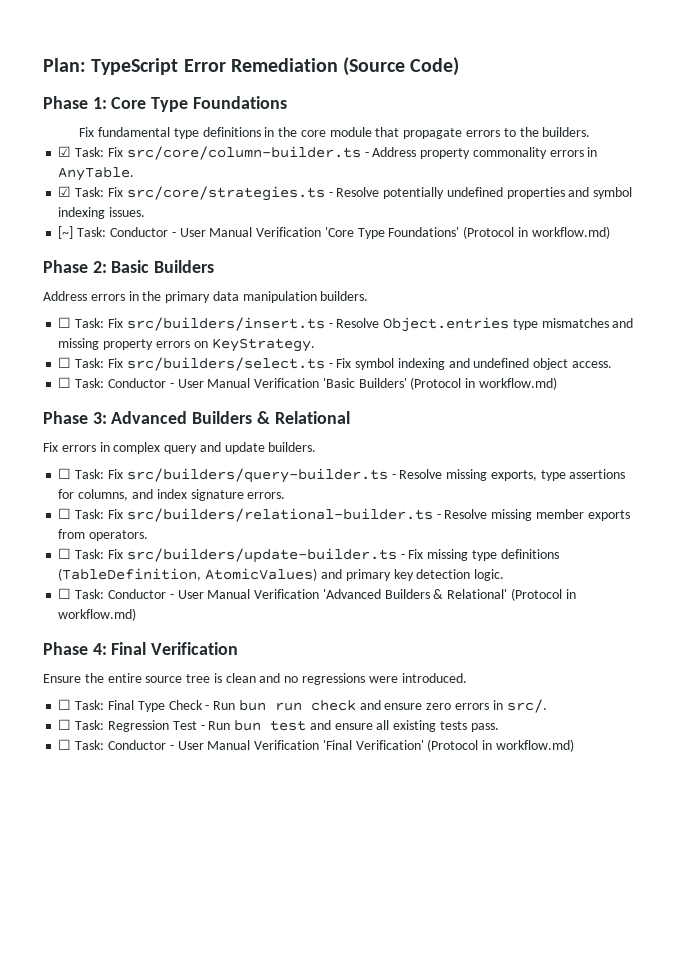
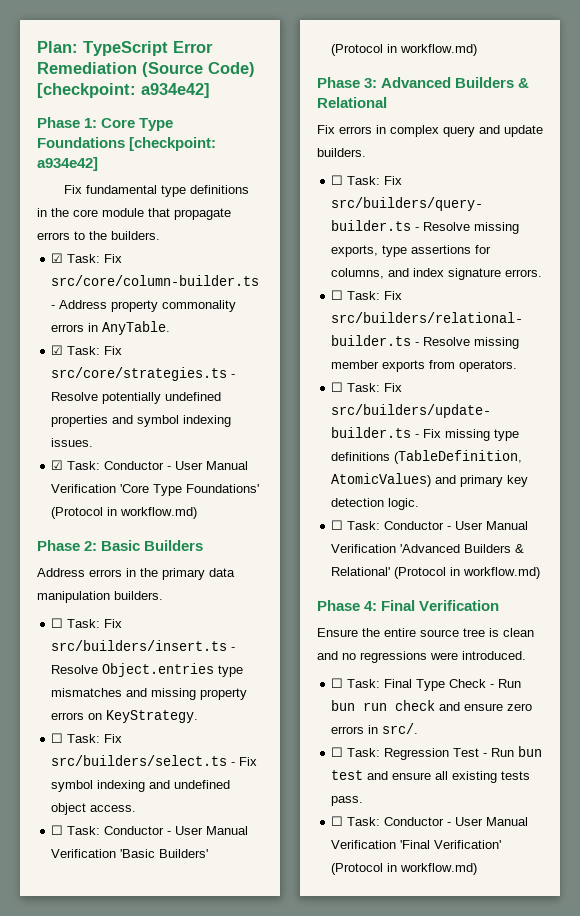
(460, 66) none -> [37,83,210,98] [checkpoint: a934e42]
(287, 102) none -> [129,137,217,151] [37,157,98,171] [checkpoint: a934e42]
[58,226,74,239] [~] -> [51,460,64,470] ☑

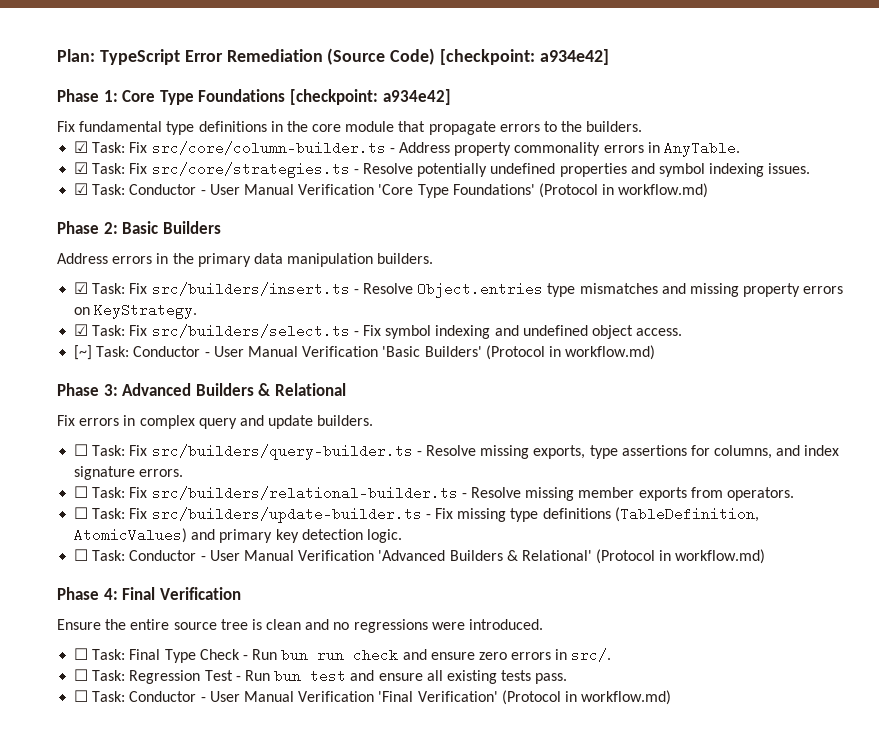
[51,618,64,628] ☐ -> [74,282,89,294] ☑
[51,733,64,743] ☐ -> [74,324,89,336] ☑
[51,825,64,835] ☐ -> [74,345,93,360] [~]

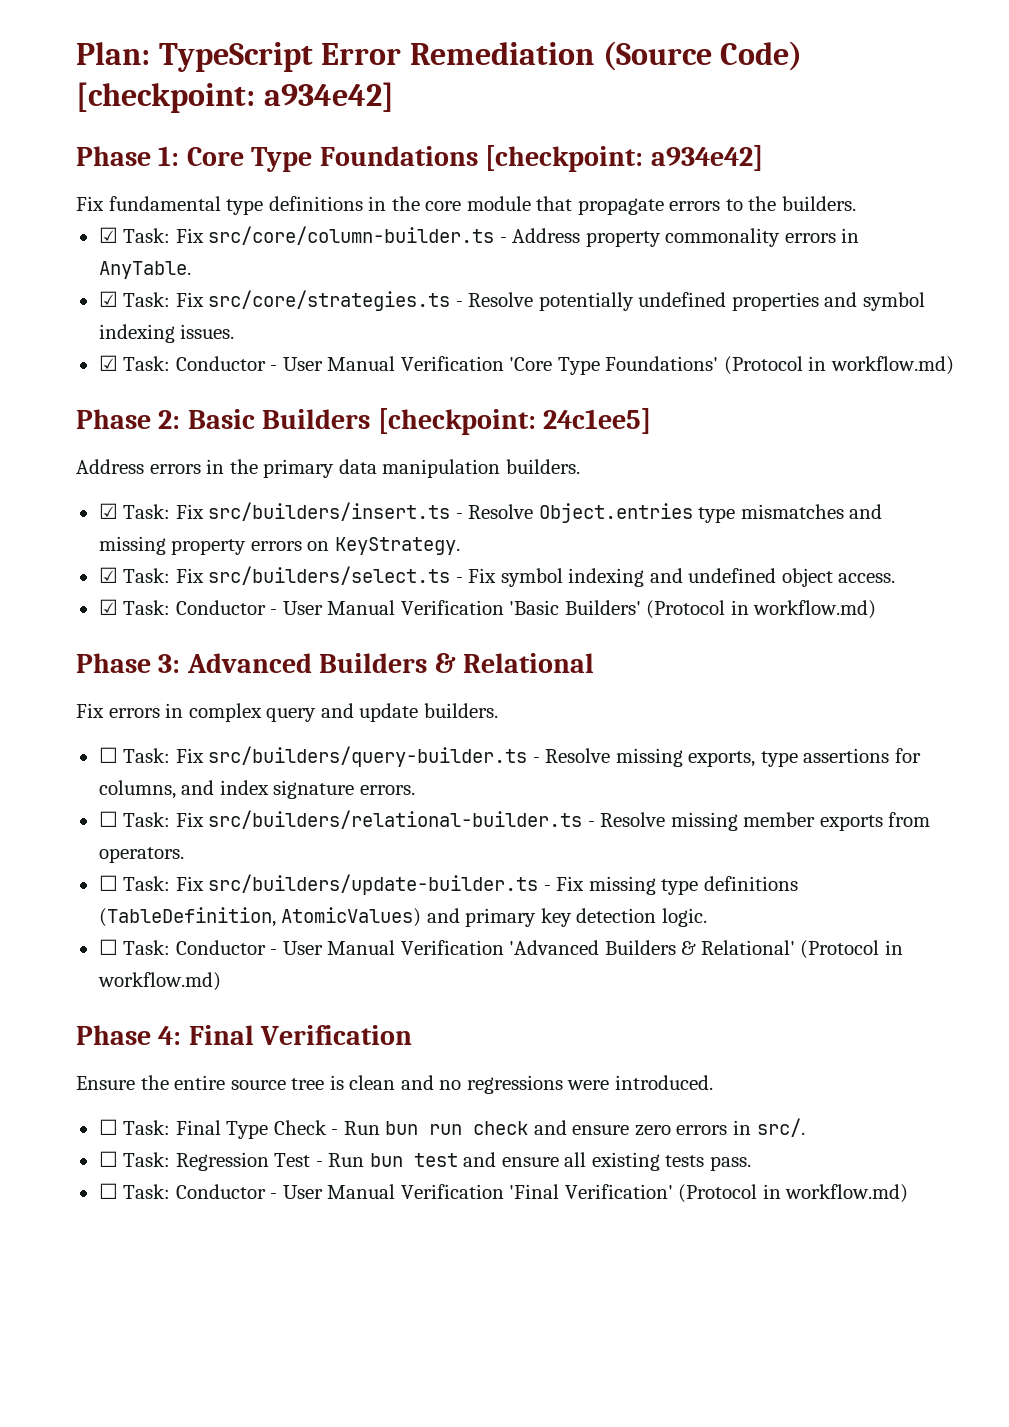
(221, 227) none -> [377,408,652,435] [checkpoint: 24c1ee5]
[74,345,93,360] [~] -> [98,599,118,615] ☑

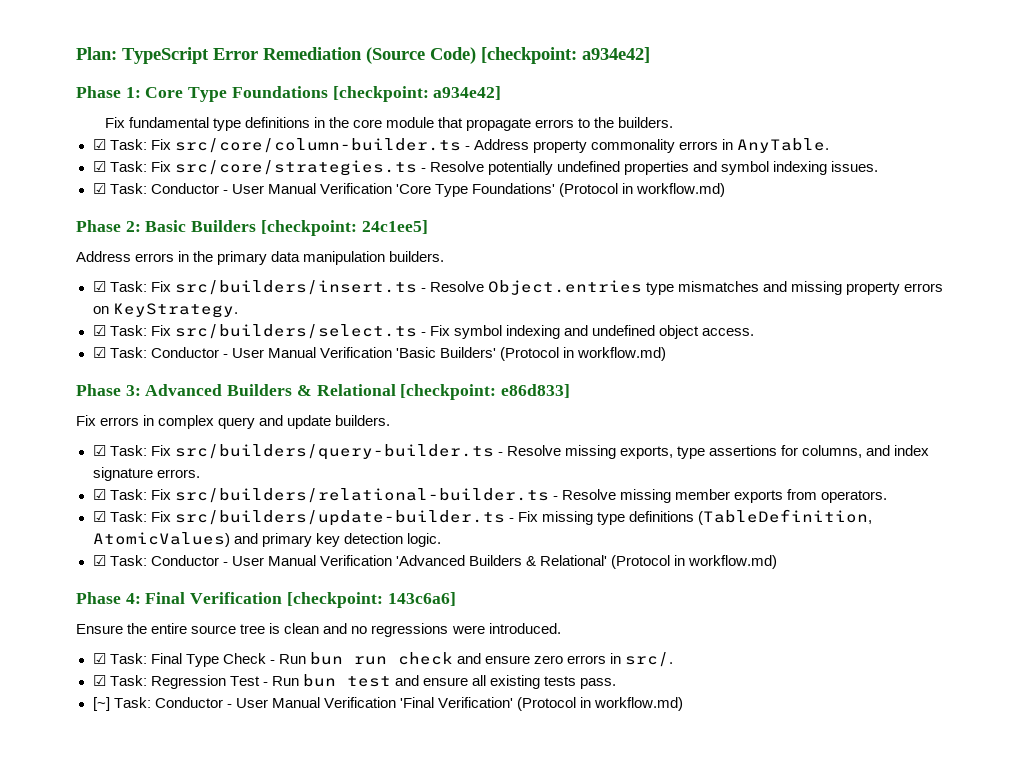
(595, 663) none -> [400,384,571,400] [checkpoint: e86d833]
[98,747,118,763] ☐ -> [92,445,106,456] ☑
[98,811,118,827] ☐ -> [92,489,106,500] ☑
[98,875,118,891] ☐ -> [92,511,106,522] ☑
[98,939,118,955] ☐ -> [92,555,106,566] ☑
(413, 1035) none -> [286,592,456,608] [checkpoint: 143c6a6]
[98,1119,118,1135] ☐ -> [92,653,106,664] ☑
[98,1151,118,1167] ☐ -> [92,675,106,686] ☑
[98,1183,118,1199] ☐ -> [92,697,110,711] [~]

